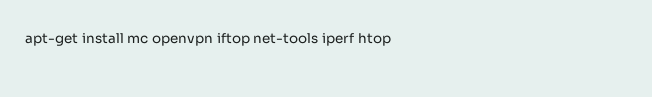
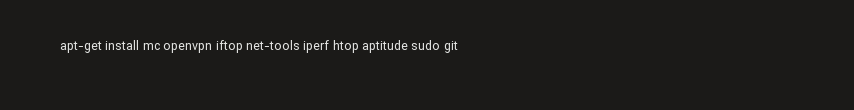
(391, 39) none -> [362,40,458,53] aptitude sudo git

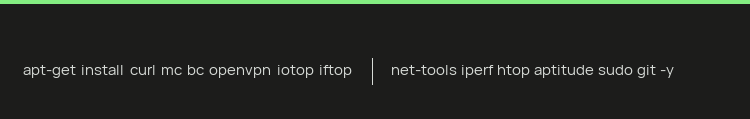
[142,43,213,53] mc openvpn -> [129,65,314,78] curl mc bc openvpn iotop
(458, 47) none -> [660,67,675,78] -y

